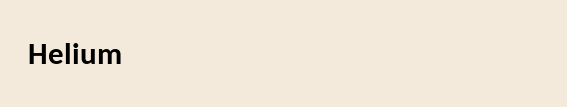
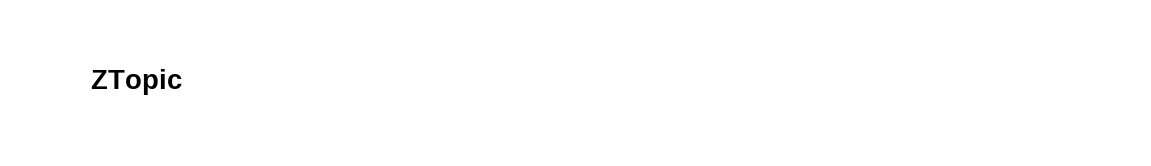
[28,43,122,64] Helium -> [91,69,182,95] ZTopic

